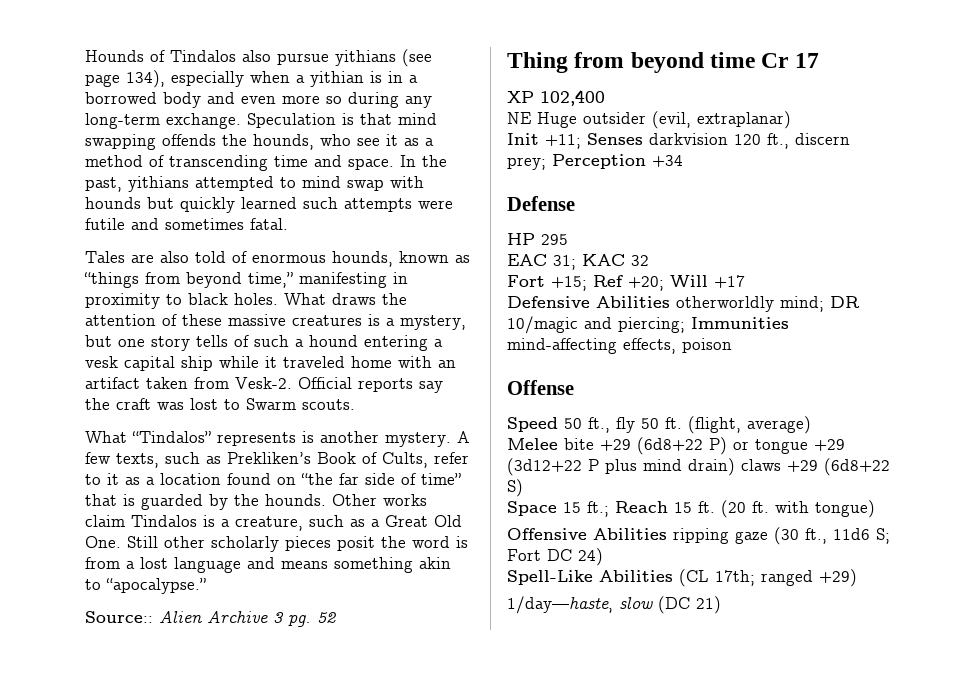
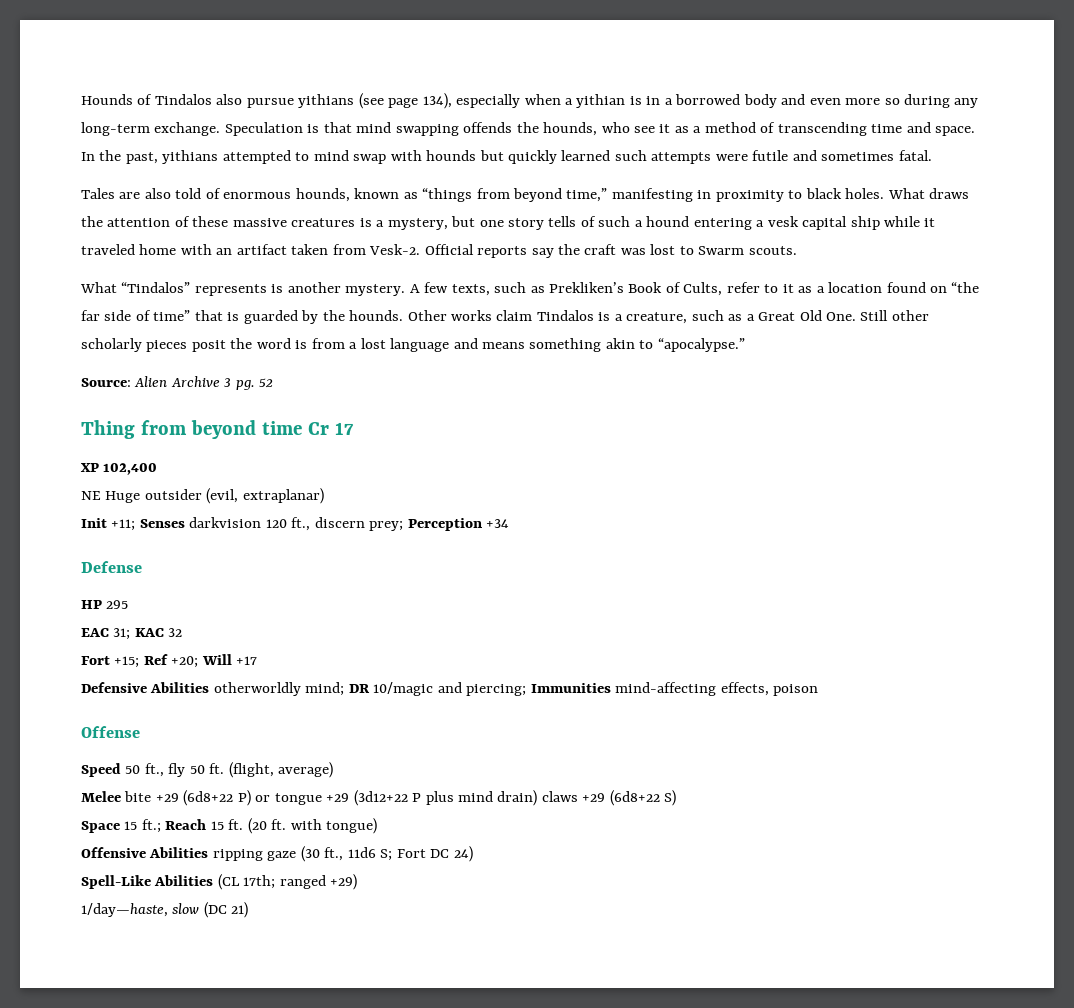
[85,611,153,623] Source:: -> [81,378,131,387] Source:

